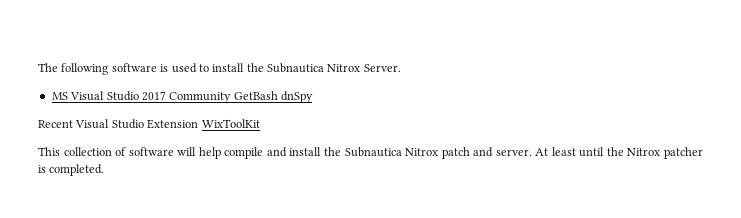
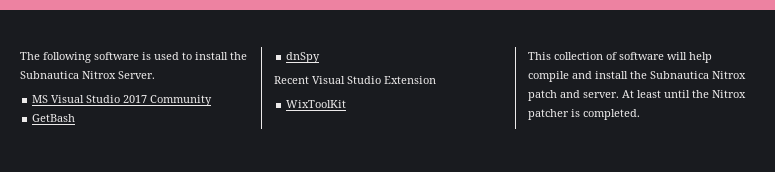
(232, 97) none -> (213, 100) //
(278, 95) none -> (76, 118) //
(199, 124) none -> (436, 80) //

